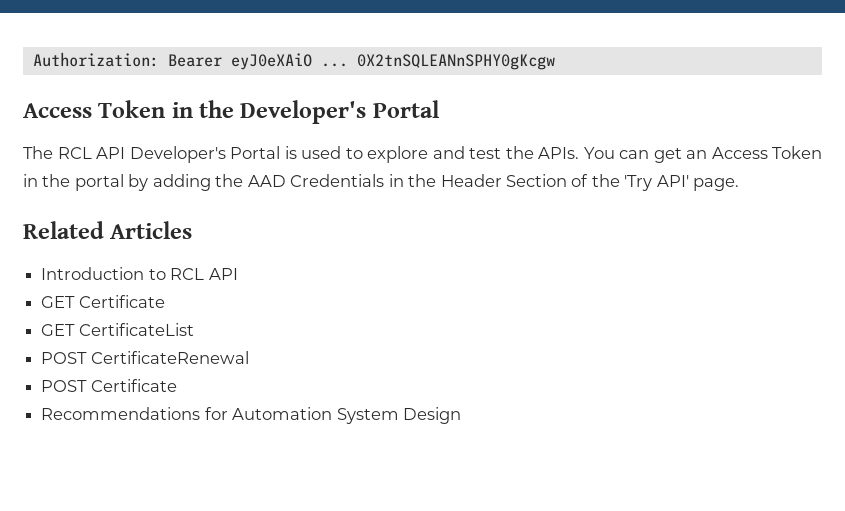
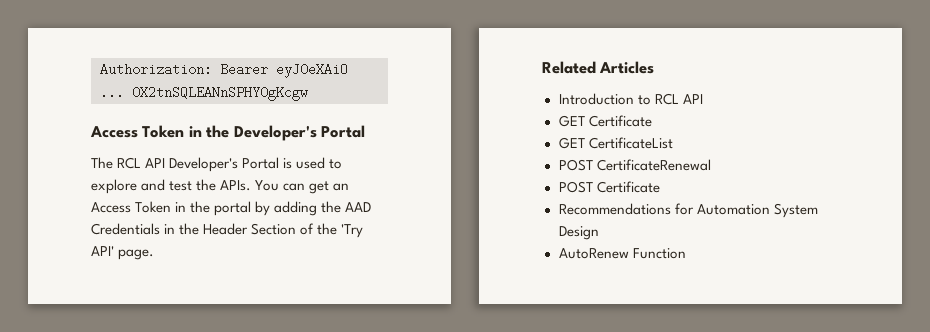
(461, 415) none -> [558,248,686,259] // AutoRenew Function

